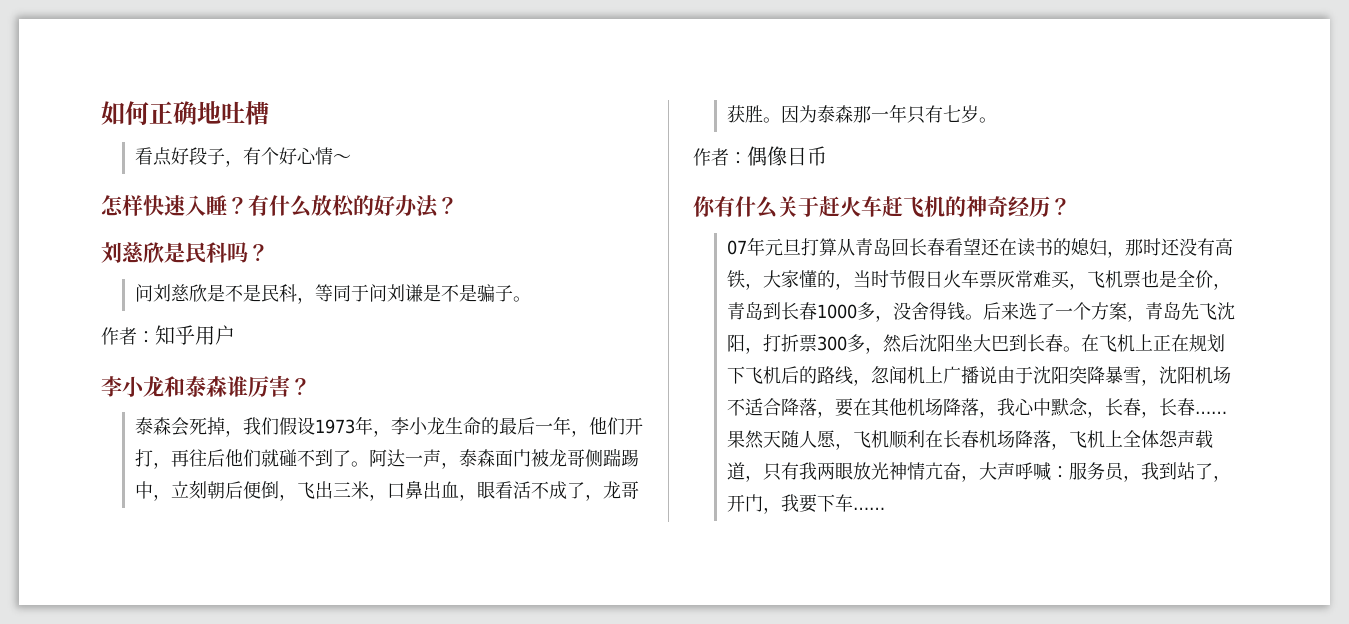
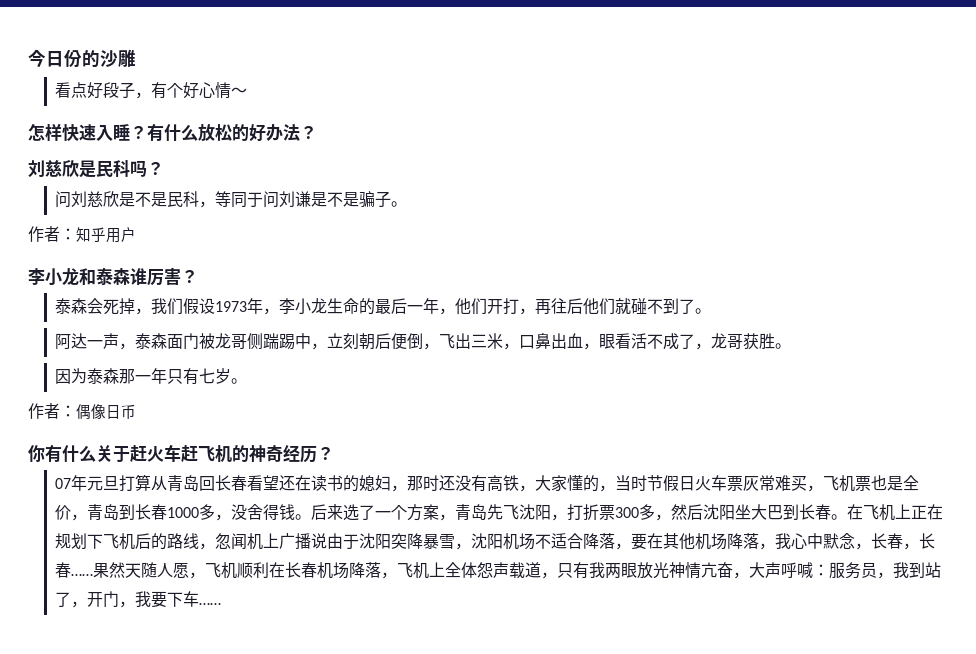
[101,101,269,125] 如何正确地吐槽 -> [28,49,136,68] 今日份的沙雕
(369, 464) none -> (712, 311) //
(781, 120) none -> (792, 346) //

